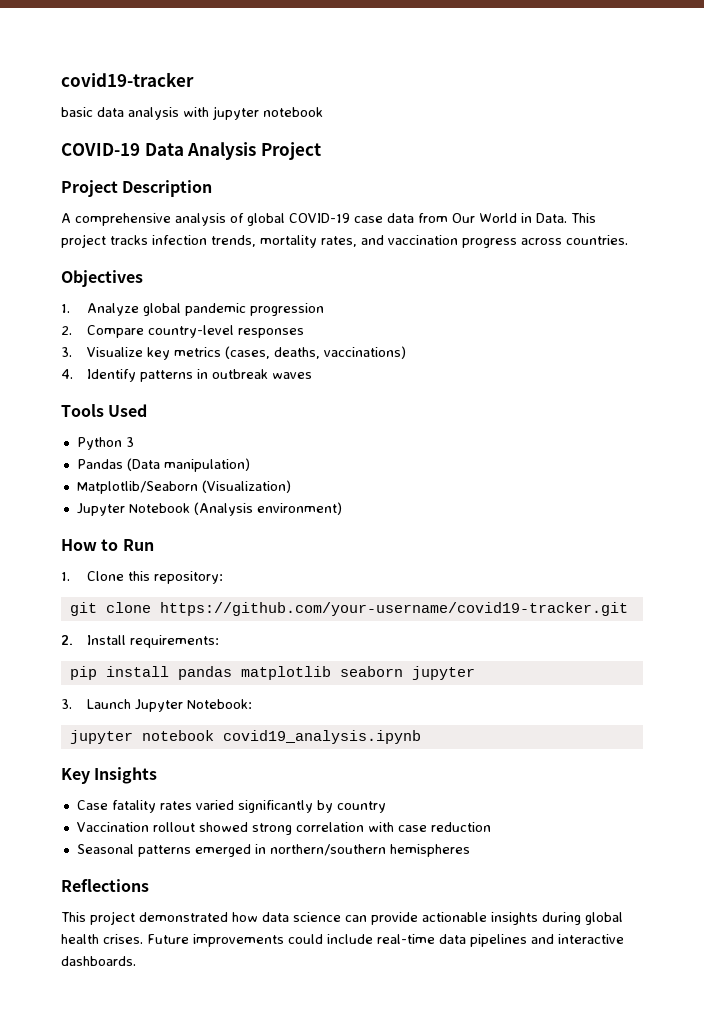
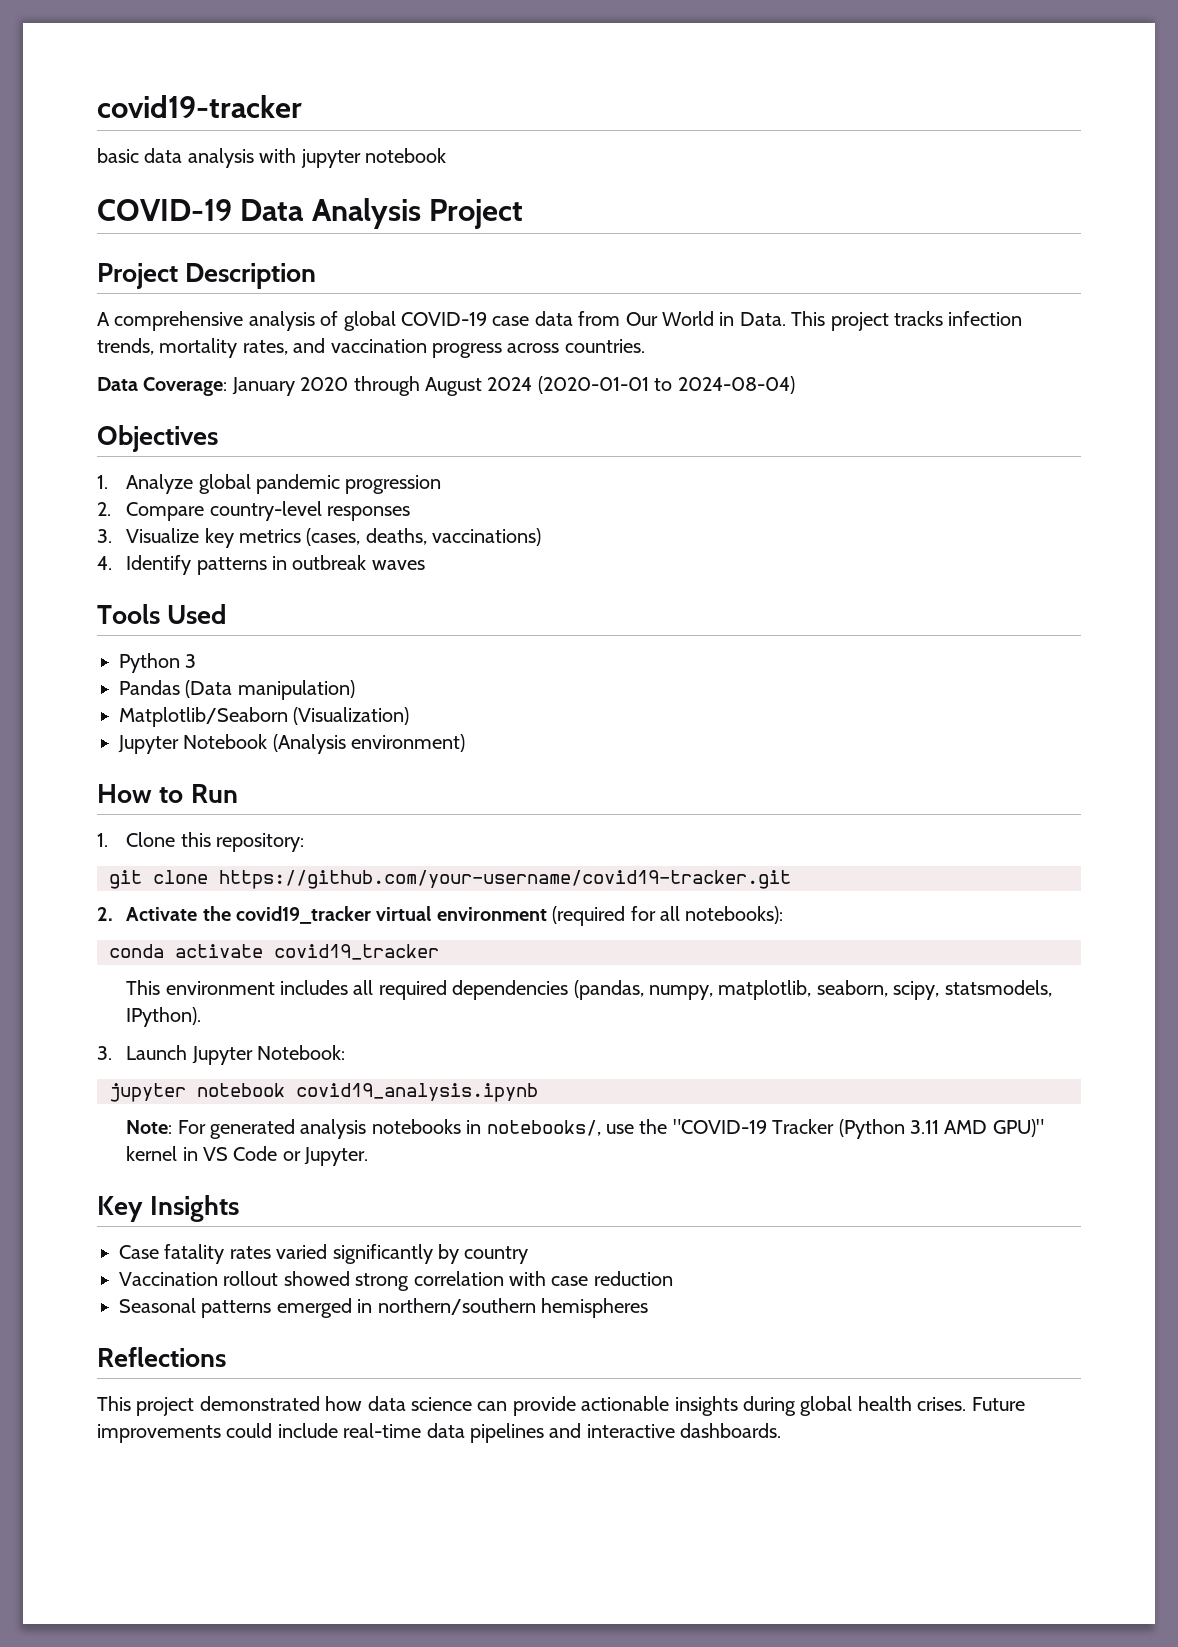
(628, 240) none -> [97,376,795,396] // Data Coverage: January 2020 through August 2024 (2020-01-01 to 2024-08-04)
[86,635,219,648] [69,666,475,680] Install requirements: // pip install pandas matplotlib seaborn jupyter -> [126,906,784,926] [109,944,439,960] [126,980,1052,1000] [126,1007,202,1027] Activate the covid19_tracker virtual environment (required for all notebooks): // conda activate covid19_tracker // This environment includes all required dependencies (pandas, numpy, matplotlib, seaborn, scipy, statsmodels, IPython).
(421, 737) none -> [126,1119,1044,1139] [126,1146,369,1166] // Note: For generated analysis notebooks in notebooks/, use the "COVID-19 Tracker (Python 3.11 AMD GPU)" kernel in VS Code or Jupyter.

